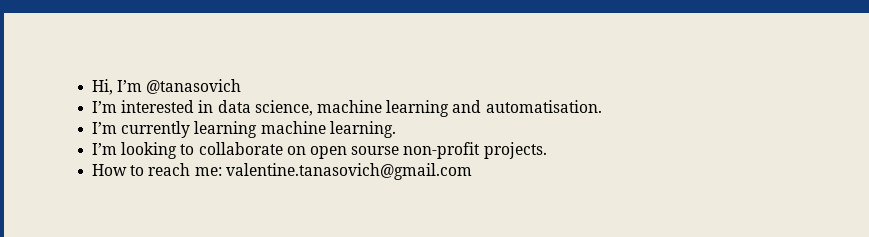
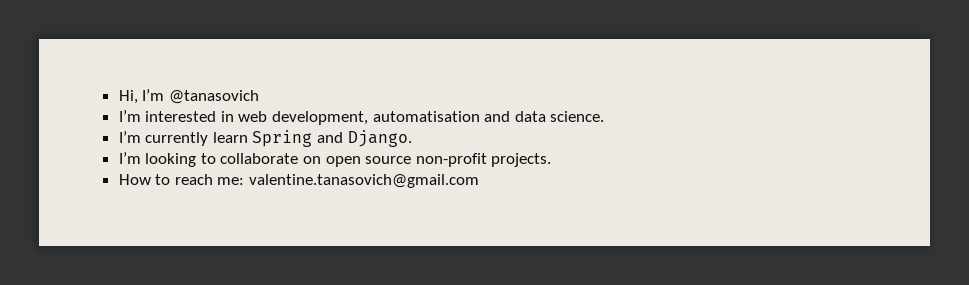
[217,100,602,117] [92,121,396,138] data science, machine learning and automatisation. // I’m currently learning machine learning. -> [238,111,605,125] [118,130,412,147] web development, automatisation and data science. // I’m currently learn Spring and Django.
[351,146,400,155] sourse -> [365,156,412,164] source

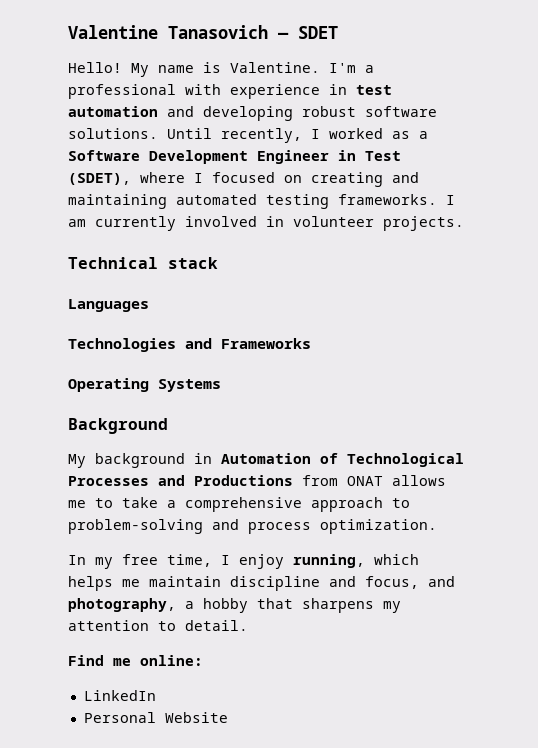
[118,89,259,104] [118,110,605,125] [118,130,412,147] [118,152,552,167] [118,174,480,188] Hi, I’m @tanasovich // I’m interested in web development, automatisation and data science. // I’m currently learn Spring and Django. // I’m looking to collaborate on open source non-profit projects. // How to reach me: valentine.tanasovich@gmail.com -> [68,25,338,39] [68,62,374,77] [68,84,392,99] [68,106,437,121] [68,128,428,143] [68,150,401,164] [68,172,419,187] [68,194,455,209] [68,216,464,231] [68,257,218,269] [68,299,149,312] [68,338,311,352] [68,378,221,392] [68,418,168,434] [68,453,464,468] [68,475,446,486] [68,497,410,512] [68,519,437,534] [68,554,419,569] [68,576,455,591] [68,598,401,613] [68,620,248,631] [68,655,203,666] [83,690,156,701] [83,712,228,723] Valentine Tanasovich — SDET // Hello! My name is Valentine. I'm a professional with experience in test automation and developing robust software solutions. Until recently, I worked as a Software Development Engineer in Test (SDET), where I focused on creating and maintaining automated testing frameworks. I am currently involved in volunteer projects. // Technical stack // Languages // Technologies and Frameworks // Operating Systems // Background // My background in Automation of Technological Processes and Productions from ONAT allows me to take a comprehensive approach to problem-solving and process optimization. // In my free time, I enjoy running, which helps me maintain discipline and focus, and photography, a hobby that sharpens my attention to detail. // Find me online: // LinkedIn // Personal Website

